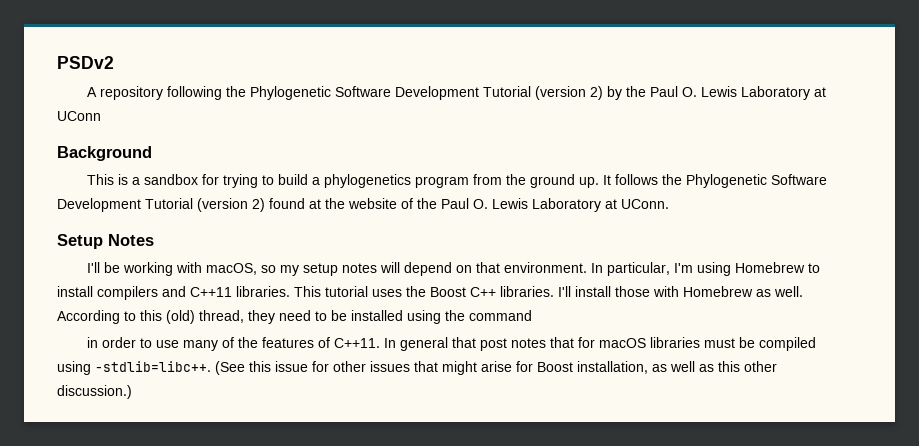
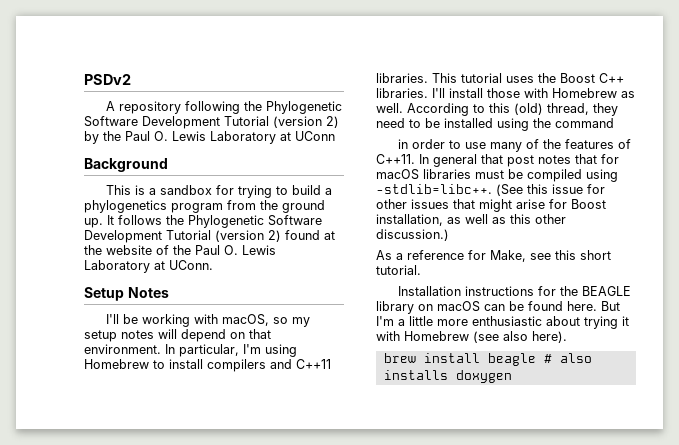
(132, 392) none -> [376,250,611,262] [376,265,421,275] [397,286,631,296] [376,301,620,314] [376,316,629,329] [376,331,567,343] [383,353,592,366] [383,370,512,383] // As a reference for Make, see this short tutorial. // Installation instructions for the BEAGLE library on macOS can be found here. But I'm a little more enthusiastic about trying it with Homebrew (see also here). // brew install beagle # also installs doxygen

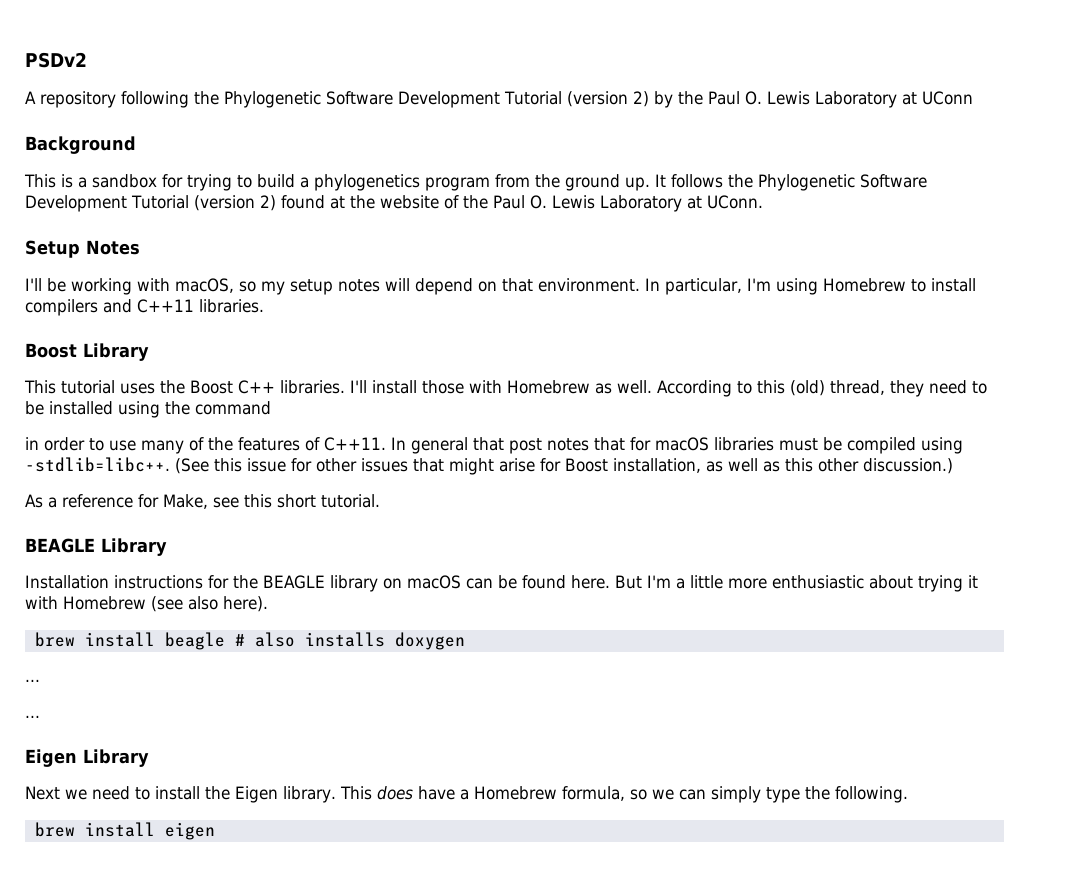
(428, 78) none -> [25,343,149,361] // Boost Library //
(421, 270) none -> [25,538,167,556] // BEAGLE Library
(512, 376) none -> [25,679,40,682] [25,715,40,718] [25,749,149,767] [25,786,908,803] [34,822,215,840] // ... // ... // Eigen Library // Next we need to install the Eigen library. This does have a Homebrew formula, so we can simply type the following. // brew install eigen

